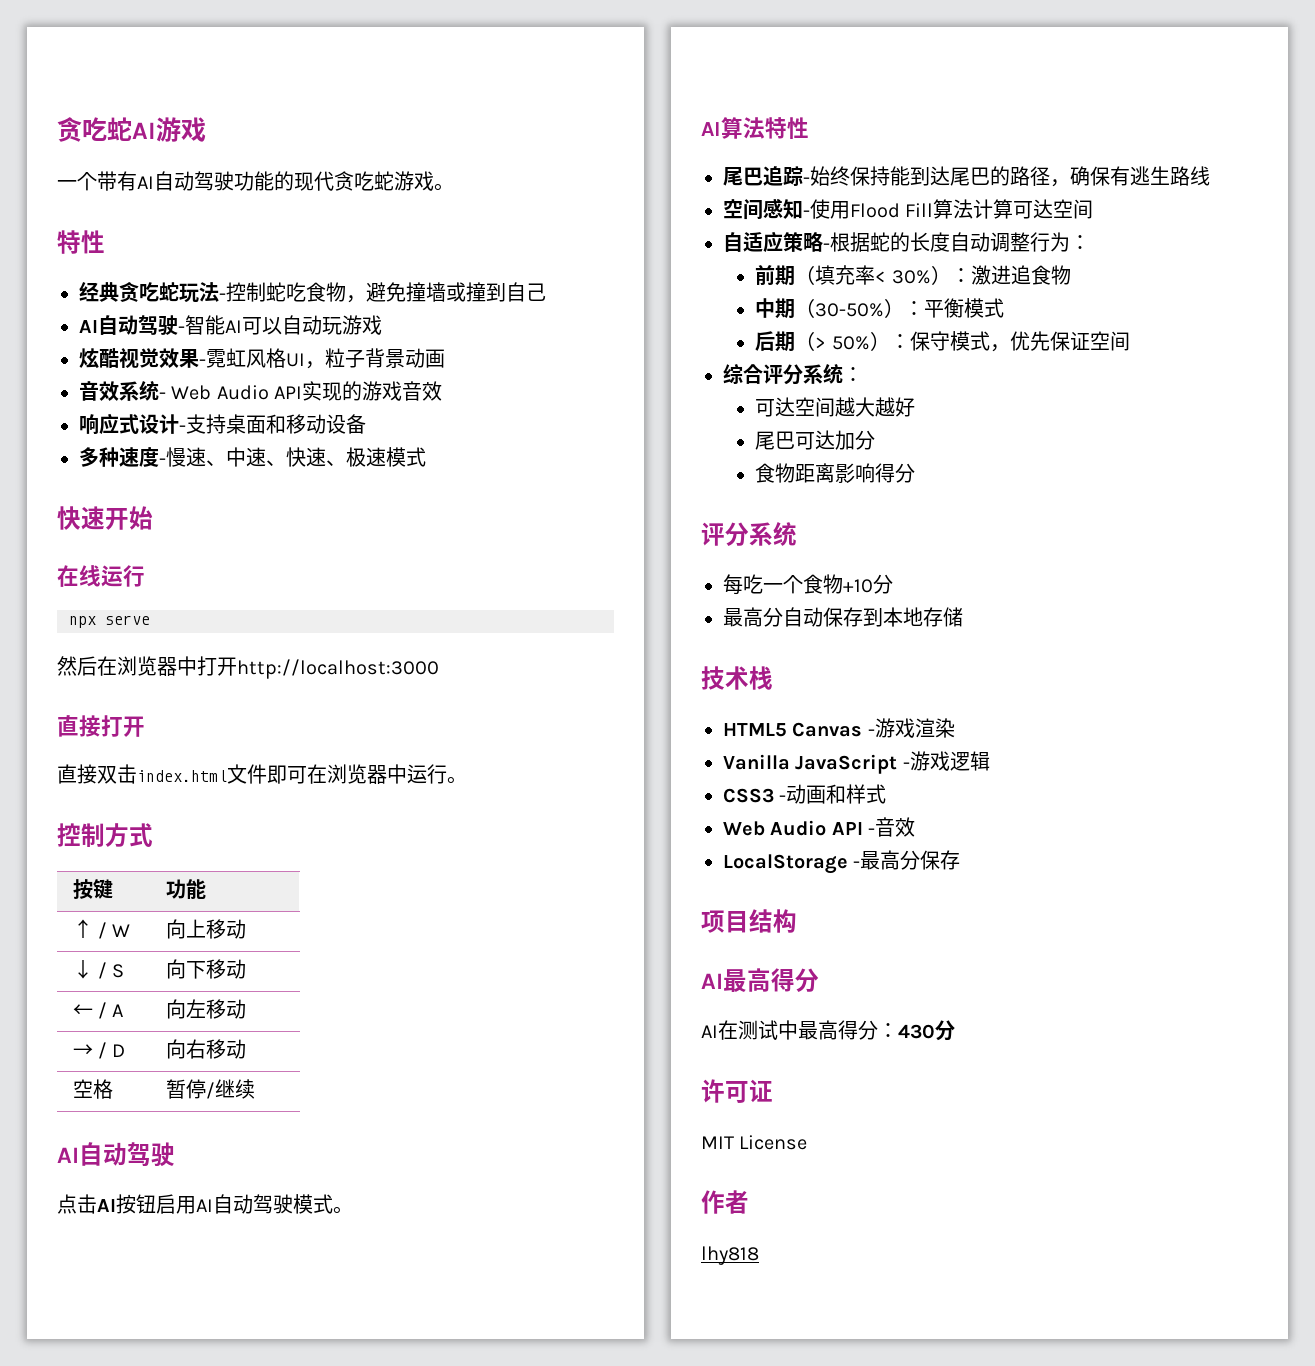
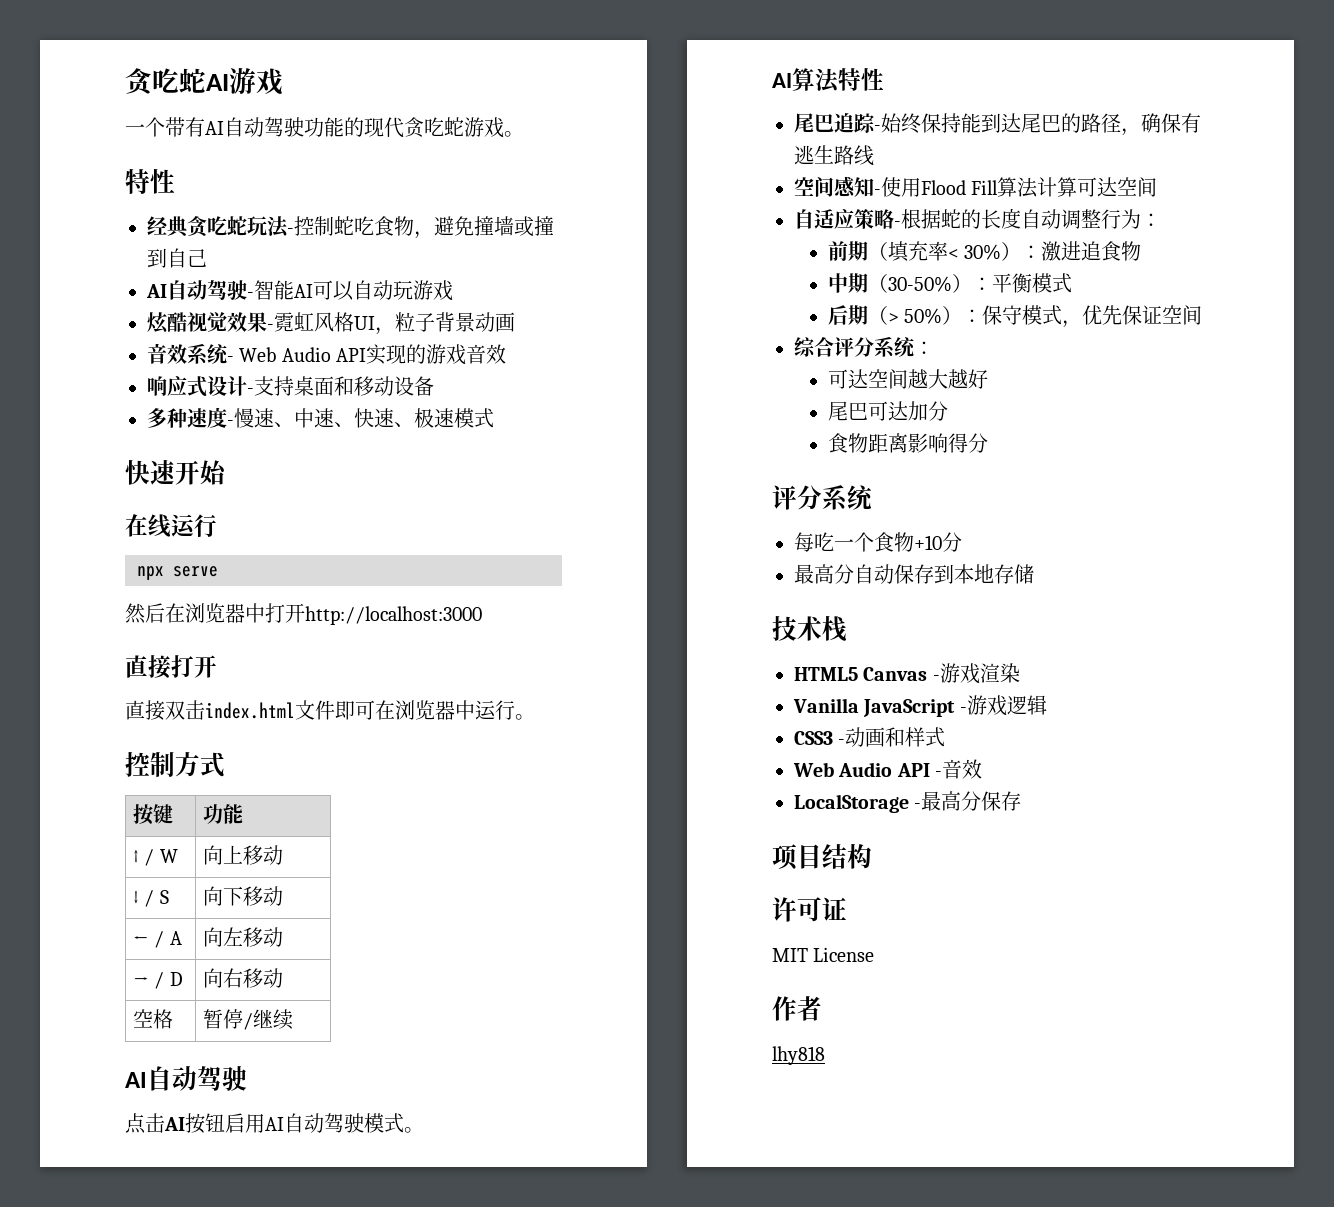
[701,968,819,992] [701,1020,955,1041] // AI最高得分 // AI在测试中最高得分：430分 -> (872, 856) none

